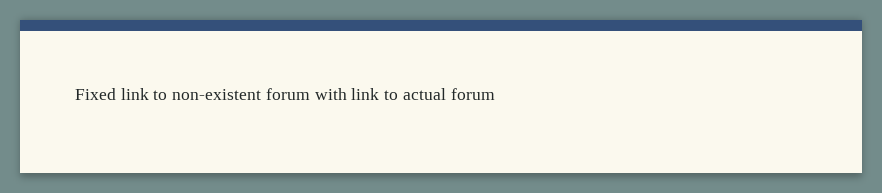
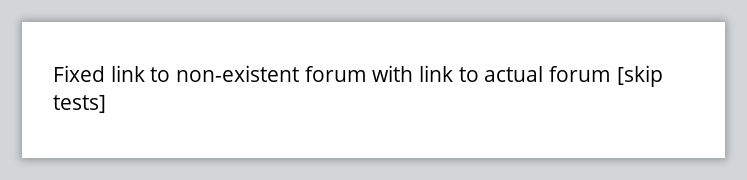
(495, 94) none -> [616,65,663,87] [53,95,106,113] [skip tests]

